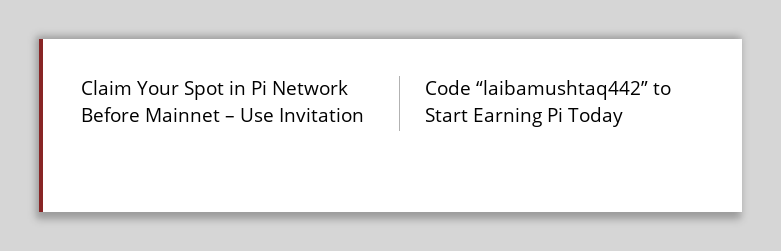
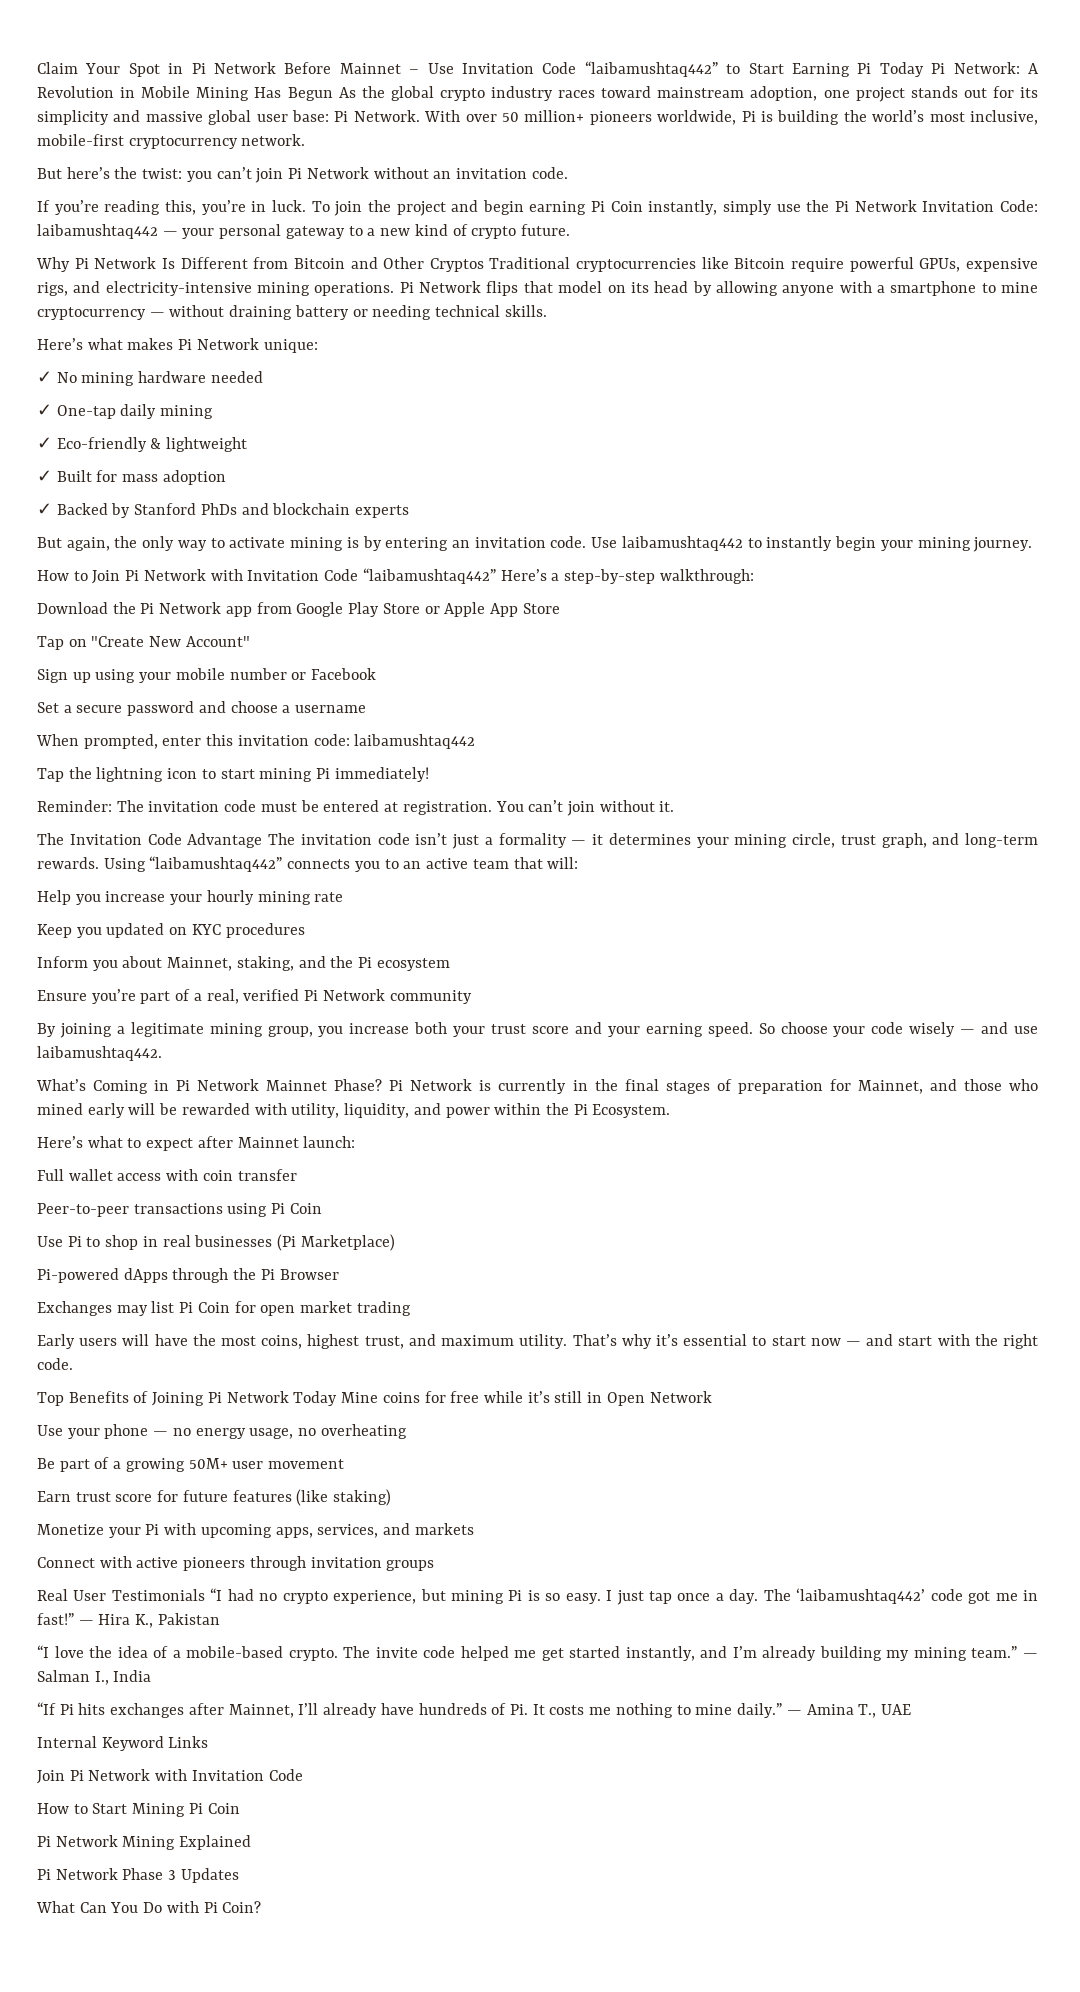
(623, 117) none -> [931,62,1039,74] [37,86,1039,102] [37,110,1038,125] [37,134,306,149] [37,167,568,183] [37,200,1039,216] [37,224,570,239] [36,257,1038,272] [37,281,1039,296] [37,305,547,320] [37,338,318,353] [37,371,263,386] [37,404,214,419] [37,437,248,452] [37,470,226,485] [37,503,410,518] [37,536,1033,552] [37,568,754,584] [37,602,560,617] [37,636,250,650] [37,668,377,683] [37,701,367,716] [36,734,476,749] [37,767,429,782] [37,800,675,816] [37,833,1038,849] [37,856,579,872] [37,890,344,905] [37,923,305,938] [37,956,450,971] [37,989,472,1004] [37,1022,1038,1038] [37,1046,162,1061] [36,1079,1038,1094] [37,1103,671,1118] [37,1136,356,1151] [37,1169,297,1181] [37,1203,322,1217] [37,1234,395,1251] [37,1268,339,1283] [37,1301,411,1316] [37,1334,1039,1349] [37,1358,73,1370] [37,1391,712,1406] [37,1424,407,1439] [37,1457,345,1472] [37,1489,392,1506] [37,1523,474,1538] [37,1556,435,1571] [37,1588,1039,1605] [37,1613,220,1628] [37,1645,1038,1661] [37,1670,152,1685] [37,1702,911,1718] [37,1736,209,1751] [37,1769,303,1784] [37,1803,240,1817] [37,1835,252,1850] [37,1868,239,1883] [36,1901,262,1913] Pi Network: A Revolution in Mobile Mining Has Begun As the global crypto industry races toward mainstream adoption, one project stands out for its simplicity and massive global user base: Pi Network. With over 50 million+ pioneers worldwide, Pi is building the world’s most inclusive, mobile-first cryptocurrency network. // But here’s the twist: you can’t join Pi Network without an invitation code. // If you’re reading this, you’re in luck. To join the project and begin earning Pi Coin instantly, simply use the Pi Network Invitation Code: laibamushtaq442 — your personal gateway to a new kind of crypto future. // Why Pi Network Is Different from Bitcoin and Other Cryptos Traditional cryptocurrencies like Bitcoin require powerful GPUs, expensive rigs, and electricity-intensive mining operations. Pi Network flips that model on its head by allowing anyone with a smartphone to mine cryptocurrency — without draining battery or needing technical skills. // Here’s what makes Pi Network unique: // ✓ No mining hardware needed // ✓ One-tap daily mining // ✓ Eco-friendly & lightweight // ✓ Built for mass adoption // ✓ Backed by Stanford PhDs and blockchain experts // But again, the only way to activate mining is by entering an invitation code. Use laibamushtaq442 to instantly begin your mining journey. // How to Join Pi Network with Invitation Code “laibamushtaq442” Here’s a step-by-step walkthrough: // Download the Pi Network app from Google Play Store or Apple App Store // Tap on "Create New Account" // Sign up using your mobile number or Facebook // Set a secure password and choose a username // When prompted, enter this invitation code: laibamushtaq442 // Tap the lightning icon to start mining Pi immediately! // Reminder: The invitation code must be entered at registration. You can’t join without it. // The Invitation Code Advantage The invitation code isn’t just a formality — it determines your mining circle, trust graph, and long-term rewards. Using “laibamushtaq442” connects you to an active team that will: // Help you increase your hourly mining rate // Keep you updated on KYC procedures // Inform you about Mainnet, staking, and the Pi ecosystem // Ensure you’re part of a real, verified Pi Network community // By joining a legitimate mining group, you increase both your trust score and your earning speed. So choose your code wisely — and use laibamushtaq442. // What’s Coming in Pi Network Mainnet Phase? Pi Network is currently in the final stages of preparation for Mainnet, and those who mined early will be rewarded with utility, liquidity, and power within the Pi Ecosystem. // Here’s what to expect after Mainnet launch: // Full wallet access with coin transfer // Peer-to-peer transactions using Pi Coin // Use Pi to shop in real businesses (Pi Marketplace) // Pi-powered dApps through the Pi Browser // Exchanges may list Pi Coin for open market trading // Early users will have the most coins, highest trust, and maximum utility. That’s why it’s essential to start now — and start with the right code. // Top Benefits of Joining Pi Network Today Mine coins for free while it’s still in Open Network // Use your phone — no energy usage, no overheating // Be part of a growing 50M+ user movement // Earn trust score for future features (like staking) // Monetize your Pi with upcoming apps, services, and markets // Connect with active pioneers through invitation groups // Real User Testimonials “I had no crypto experience, but mining Pi is so easy. I just tap once a day. The ‘laibamushtaq442’ code got me in fast!” — Hira K., Pakistan // “I love the idea of a mobile-based crypto. The invite code helped me get started instantly, and I’m already building my mining team.” — Salman I., India // “If Pi hits exchanges after Mainnet, I’ll already have hundreds of Pi. It costs me nothing to mine daily.” — Amina T., UAE // Internal Keyword Links // Join Pi Network with Invitation Code // How to Start Mining Pi Coin // Pi Network Mining Explained // Pi Network Phase 3 Updates // What Can You Do with Pi Coin?

